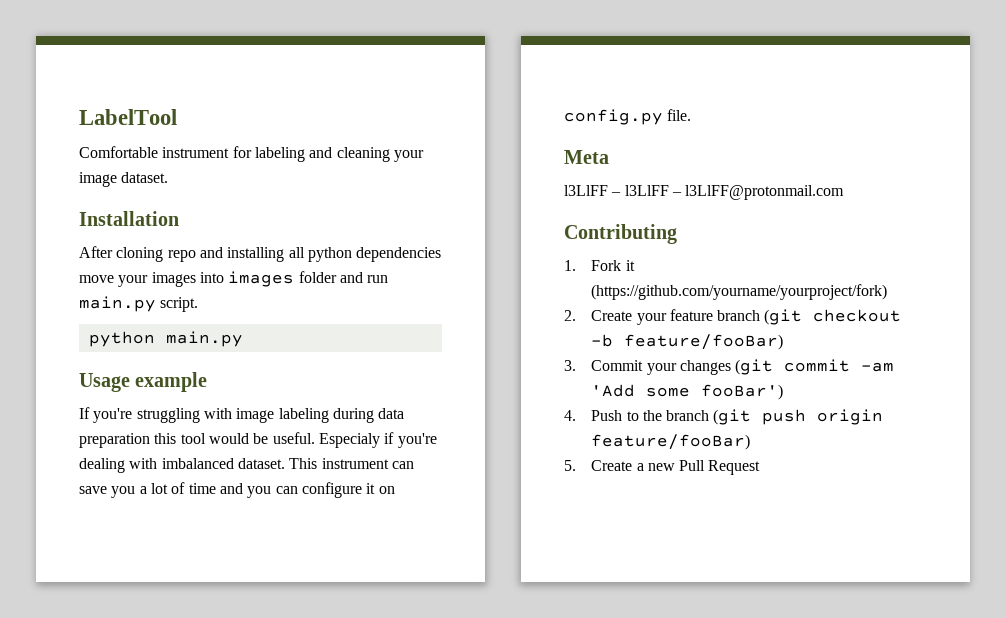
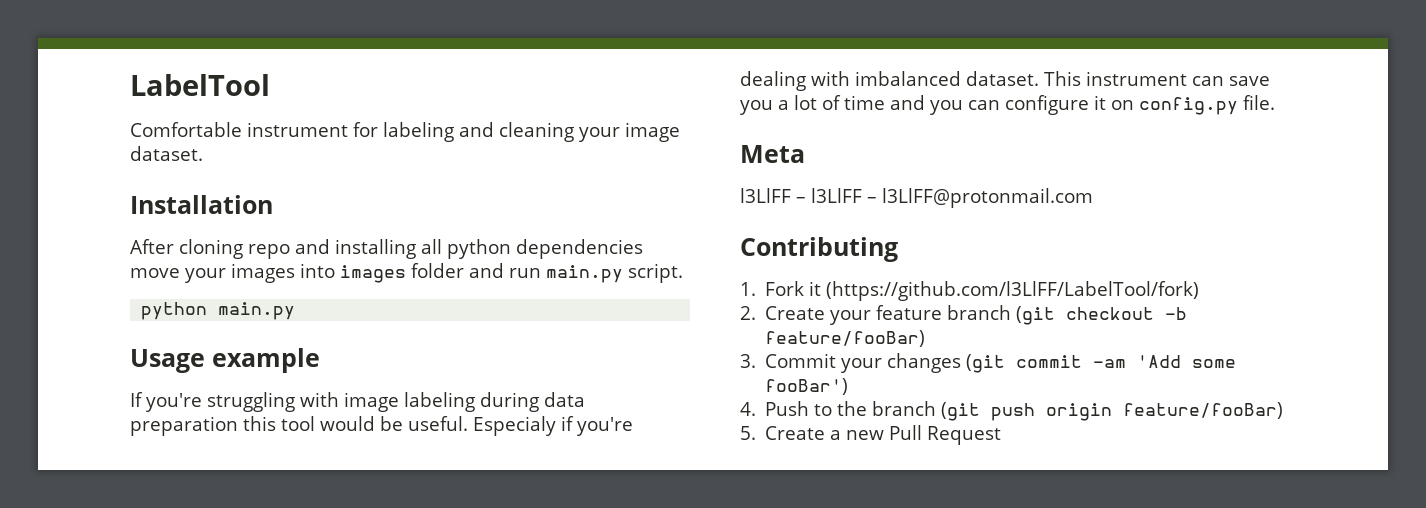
[591,284,888,300] (https://github.com/yourname/yourproject/fork) -> [826,281,1200,301] (https://github.com/l3LlFF/LabelTool/fork)

